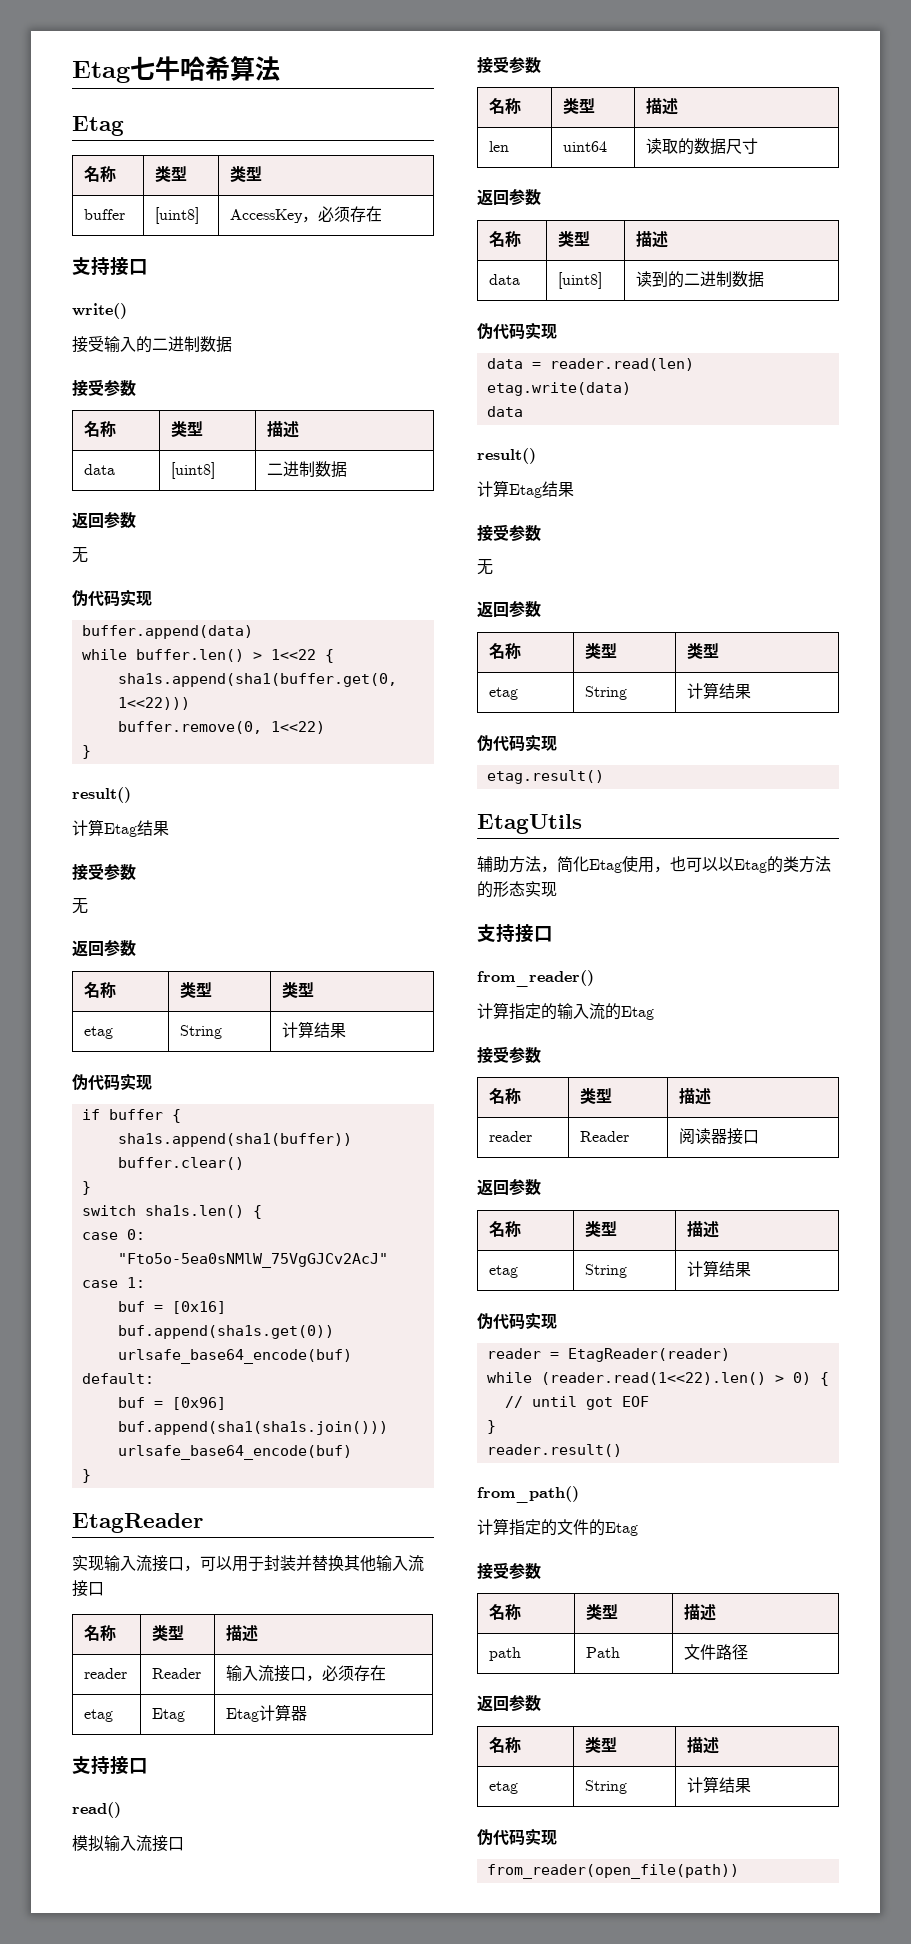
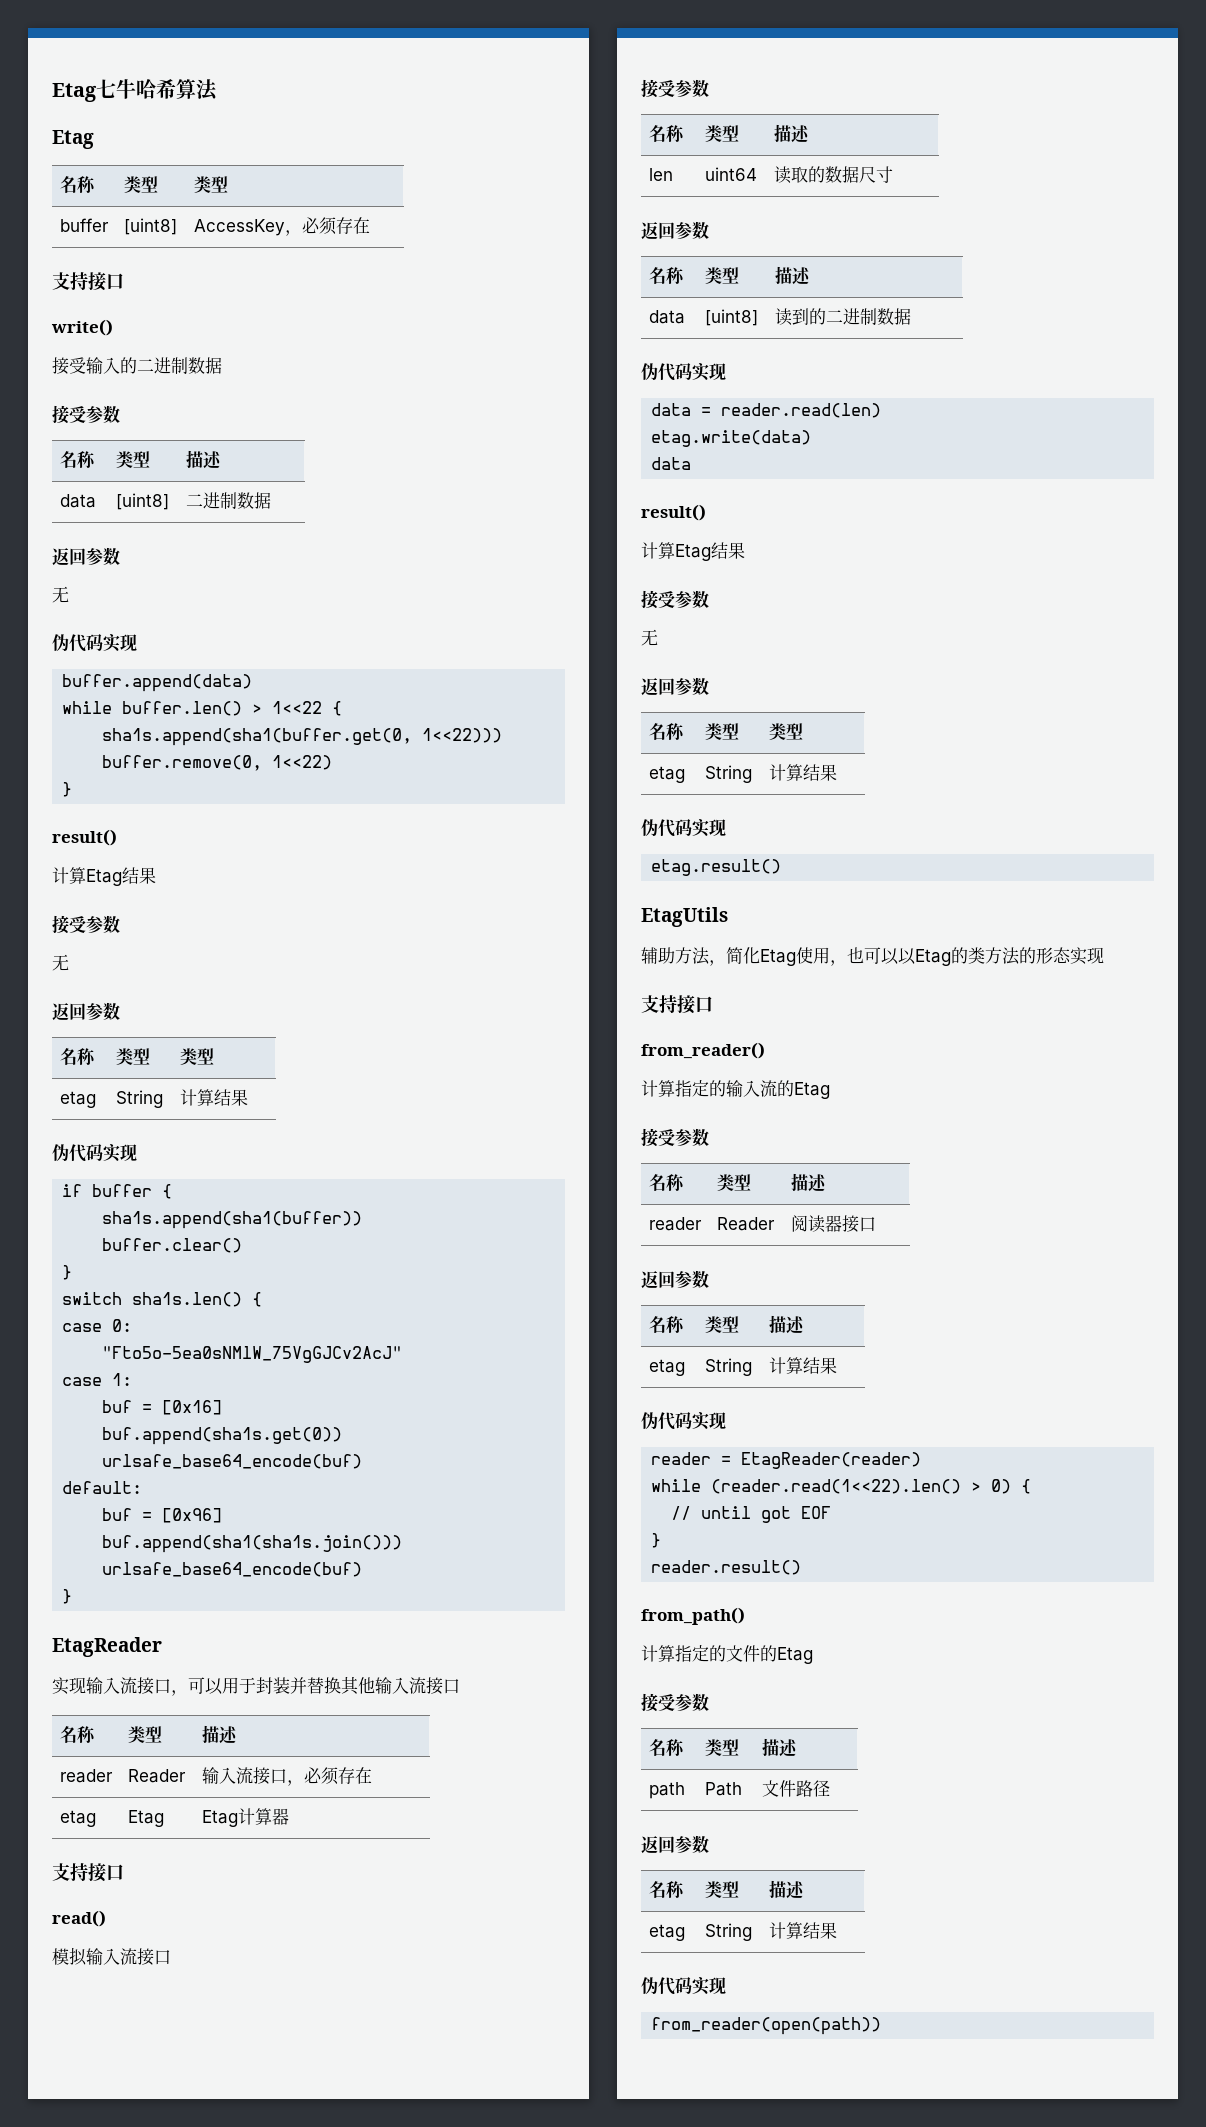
[486,1864,739,1879] from_reader(open_file(path)) -> [651,2017,882,2035] from_reader(open(path))

